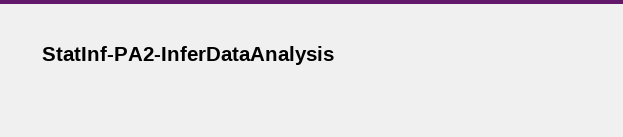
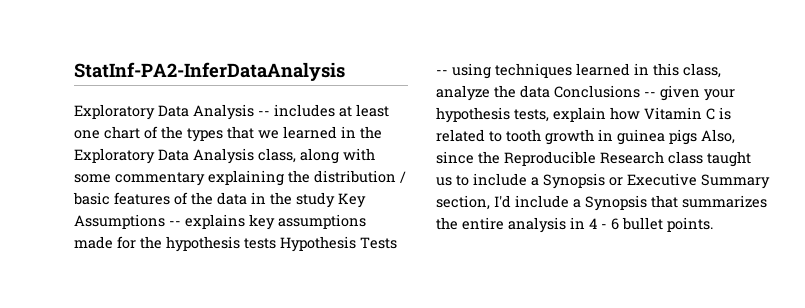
(334, 55) none -> [74,104,389,120] [74,126,382,142] [74,148,375,164] [74,170,406,186] [73,192,366,208] [74,214,366,230] [74,236,397,252] [436,63,721,79] [436,85,735,101] [436,107,731,123] [436,129,735,145] [436,151,751,167] [436,173,770,189] [436,195,767,211] [436,217,713,233] // Exploratory Data Analysis -- includes at least one chart of the types that we learned in the Exploratory Data Analysis class, along with some commentary explaining the distribution / basic features of the data in the study Key Assumptions -- explains key assumptions made for the hypothesis tests Hypothesis Tests -- using techniques learned in this class, analyze the data Conclusions -- given your hypothesis tests, explain how Vitamin C is related to tooth growth in guinea pigs Also, since the Reproducible Research class taught us to include a Synopsis or Executive Summary section, I'd include a Synopsis that summarizes the entire analysis in 4 - 6 bullet points.

